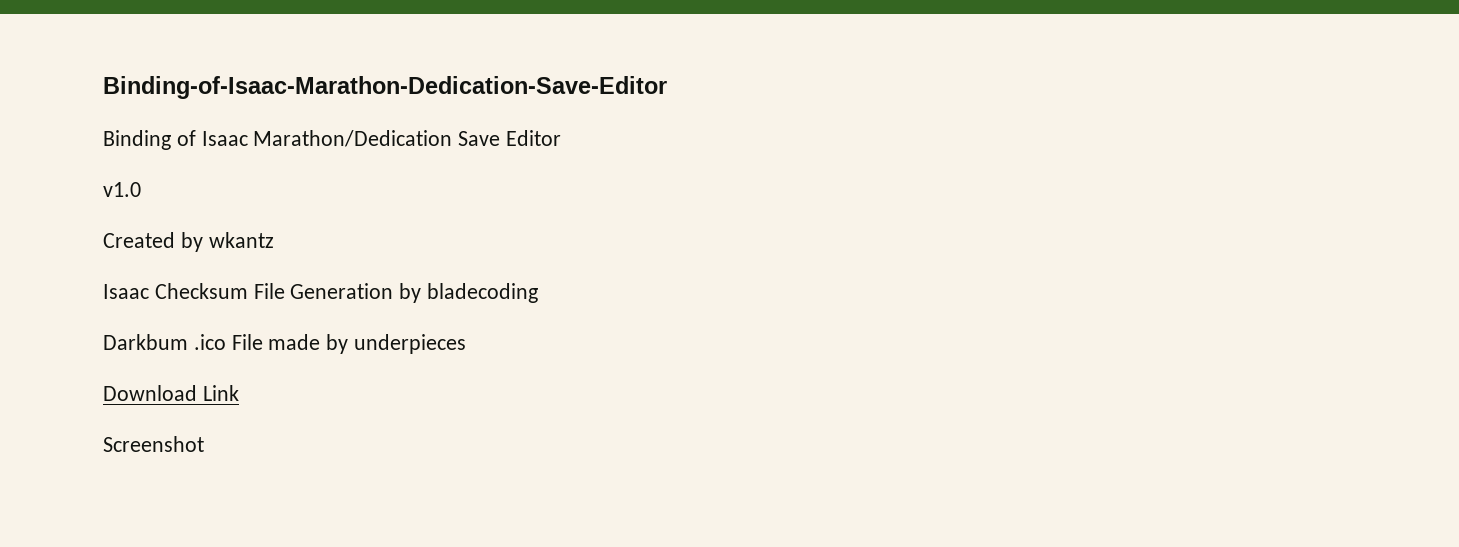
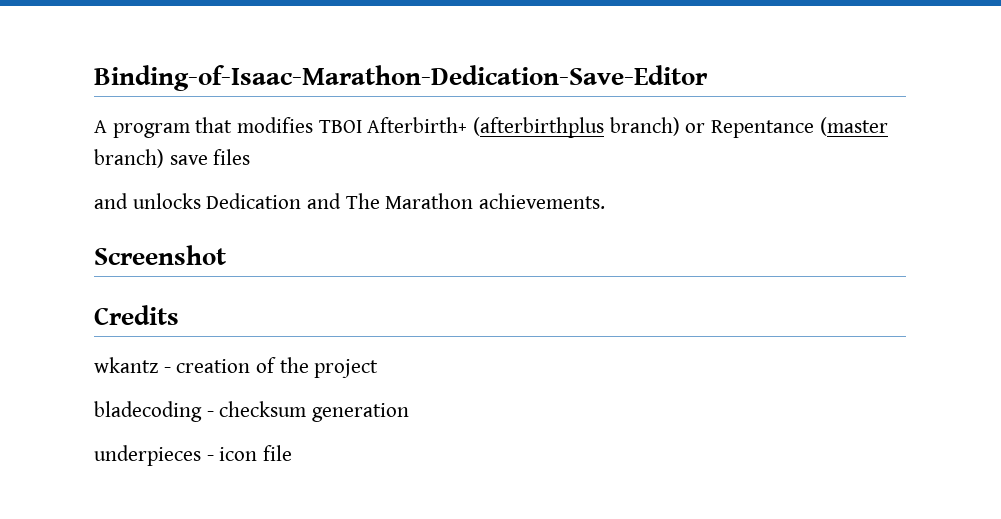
[103,130,562,150] [103,182,141,197] [103,232,274,252] [103,283,539,303] [103,334,467,354] [103,385,239,401] [103,436,204,452] Binding of Isaac Marathon/Dedication Save Editor // v1.0 // Created by wkantz // Isaac Checksum File Generation by bladecoding // Darkbum .ico File made by underpieces // Download Link // Screenshot -> [94,117,888,138] [94,149,251,168] [94,193,606,209] [94,245,226,265] [94,305,179,325] [94,357,379,378] [94,401,410,422] [94,445,293,466] A program that modifies TBOI Afterbirth+ (afterbirthplus branch) or Repentance (master branch) save files // and unlocks Dedication and The Marathon achievements. // Screenshot // Credits // wkantz - creation of the project // bladecoding - checksum generation // underpieces - icon file

